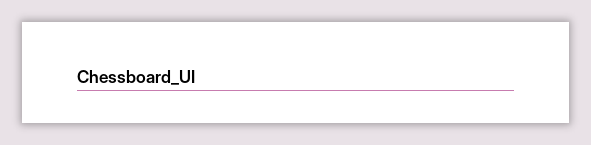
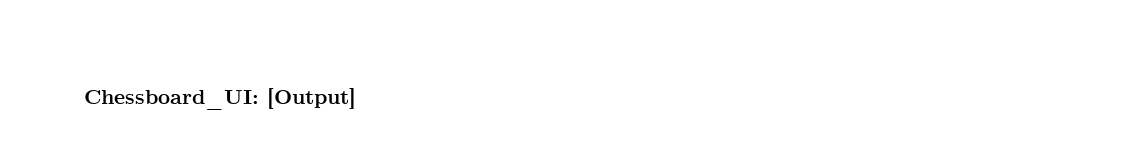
[77,70,195,85] Chessboard_UI -> [84,88,356,110] Chessboard_UI: [Output]

